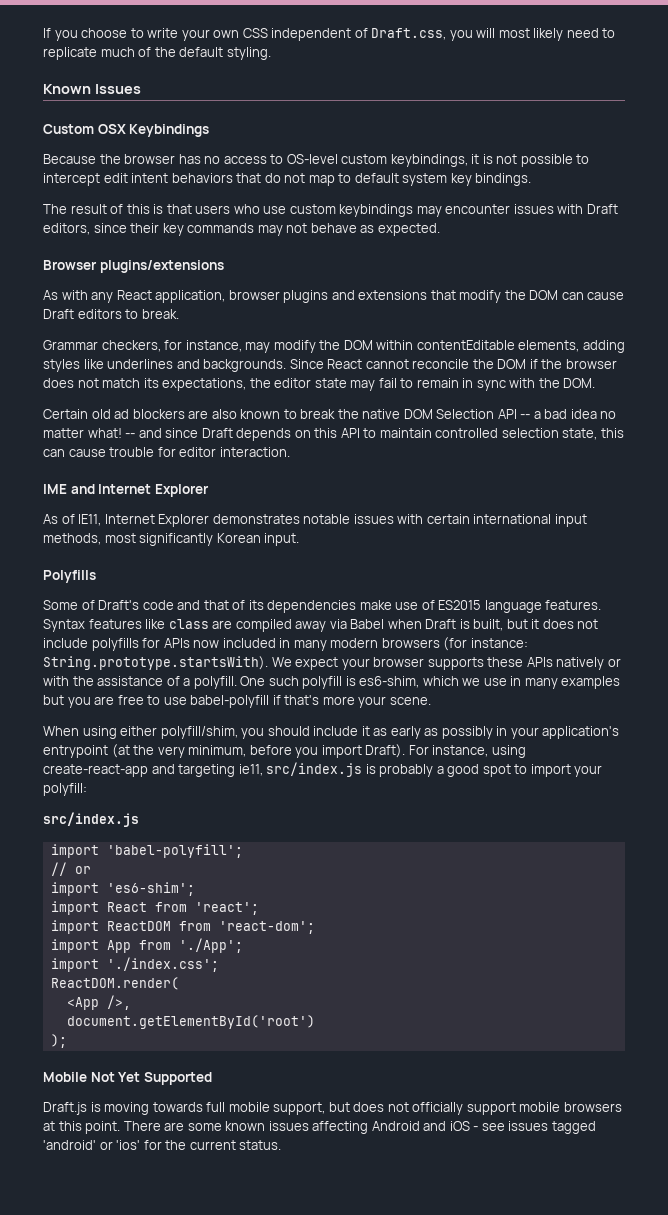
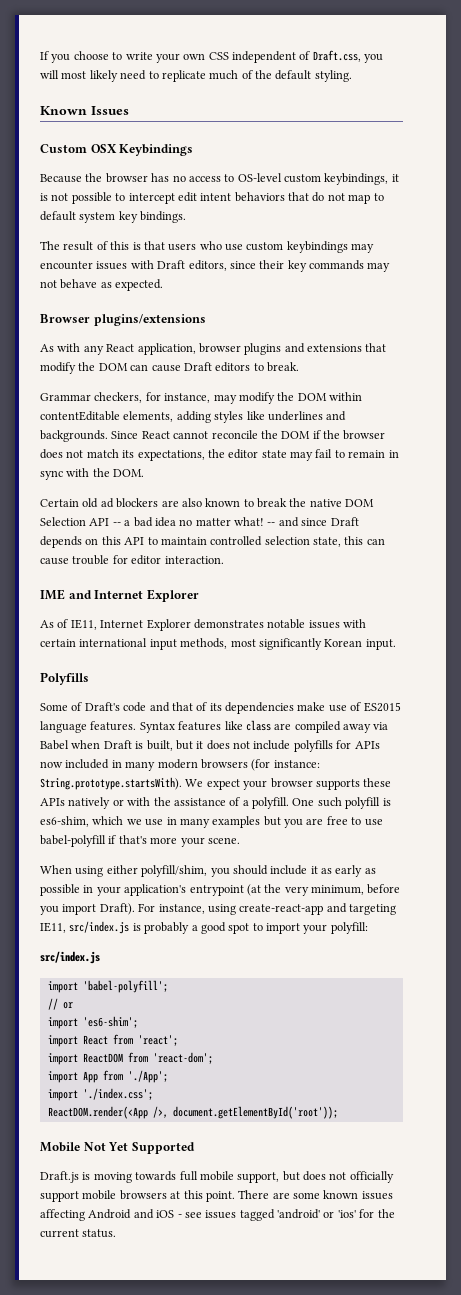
[441,726,493,739] possibly -> [40,884,80,896] possible
[238,764,263,776] ie11, -> [40,922,66,933] IE11,
[50,977,179,990] [66,997,99,1010] ReactDOM.render( // <App -> [47,1106,148,1119] ReactDOM.render(<App
[66,1015,315,1029] [50,1034,67,1048] // document.getElementById('root') // ); -> [172,1106,338,1119] document.getElementById('root'));

